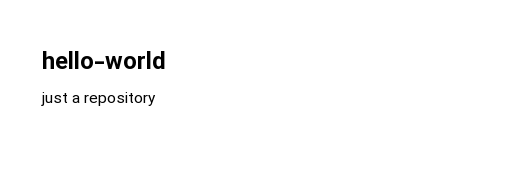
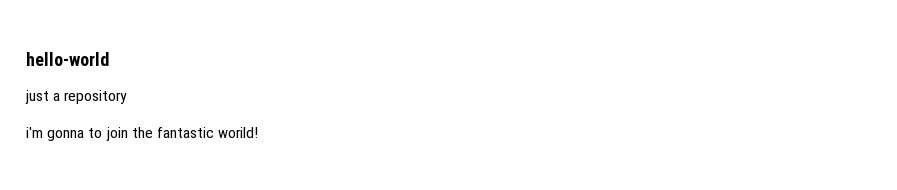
(157, 99) none -> [26,127,259,141] // i'm gonna to join the fantastic worild!

